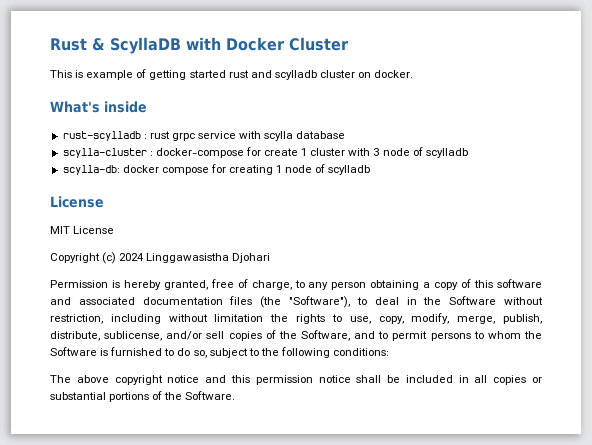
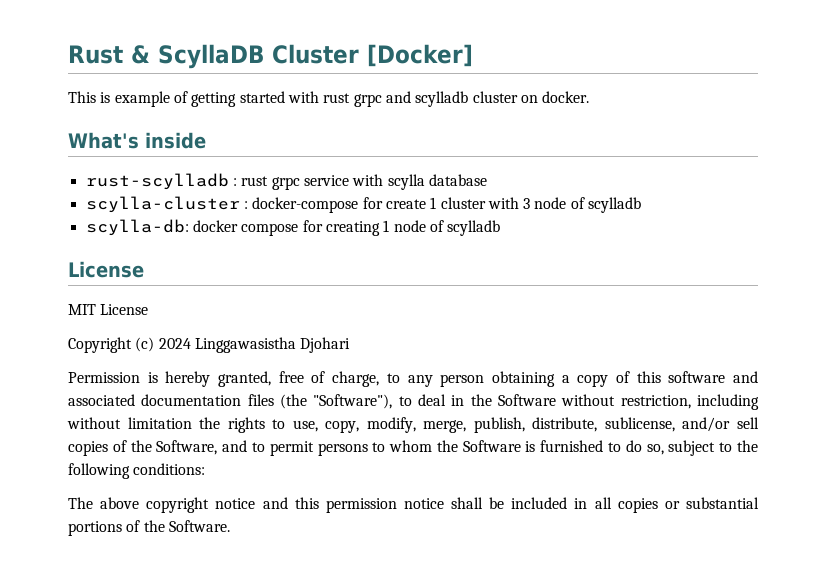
[186,37,285,51] with Docker -> (264, 56) none
(349, 44) none -> [367,44,473,67] [Docker]
[228,70,249,78] rust -> [287,91,382,107] with rust grpc

